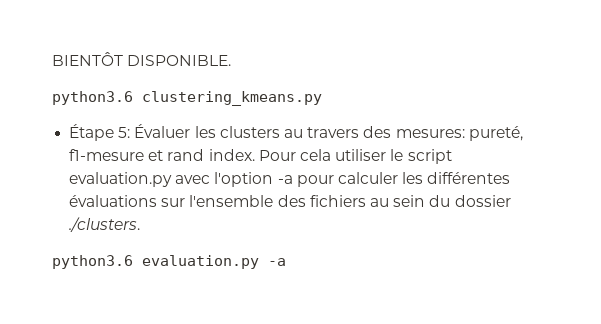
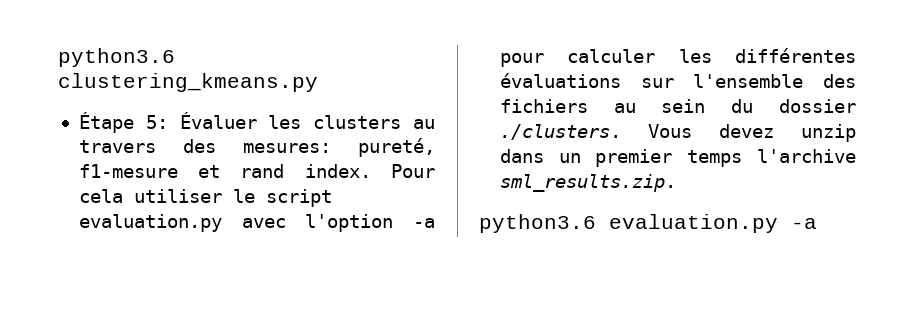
[52,52,232,66] BIENTÔT DISPONIBLE. // -> (58, 57) none
(141, 224) none -> [647,124,856,142] [499,149,856,167] [499,174,676,192] Vous devez unzip dans un premier temps l'archive sml_results.zip.

